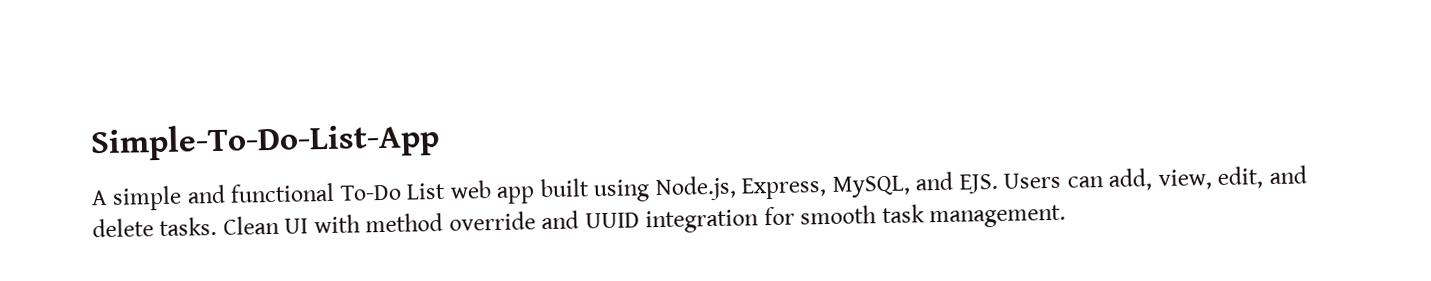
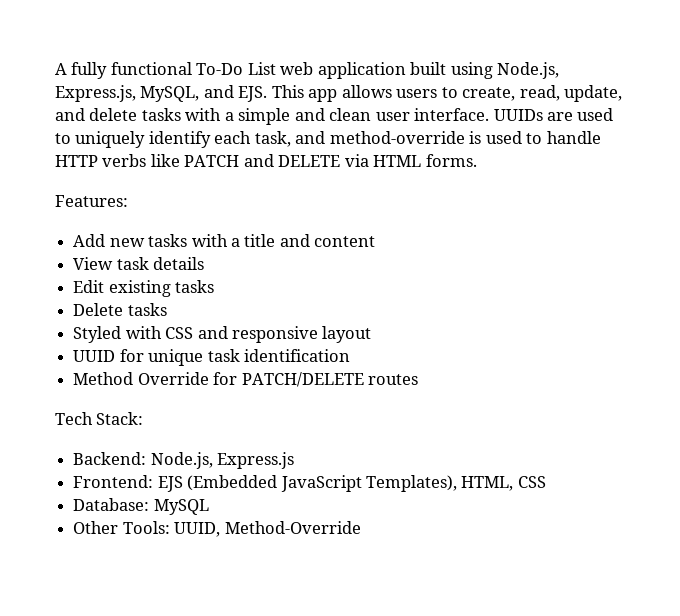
[90,120,440,162] [91,184,226,211] Simple-To-Do-List-App // A simple and -> [55,62,108,79] A fully
[496,186,536,204] app -> [317,62,406,79] application
[741,177,828,200] Express, -> [55,85,136,102] Express.js,
[1003,165,1307,191] [92,204,1067,238] Users can add, view, edit, and delete tasks. Clean UI with method override and UUID integration for smooth task management. -> [271,85,623,102] [55,108,614,125] [55,131,601,148] [55,154,477,167] [55,195,128,207] [73,234,376,247] [73,257,205,270] [73,280,215,297] [73,303,167,316] [73,326,372,343] [73,349,350,366] [73,372,418,387] [55,412,144,425] [73,452,295,469] [73,475,546,492] [73,498,209,515] [73,521,361,537] This app allows users to create, read, update, and delete tasks with a simple and clean user interface. UUIDs are used to uniquely identify each task, and method-override is used to handle HTTP verbs like PATCH and DELETE via HTML forms. // Features: // Add new tasks with a title and content // View task details // Edit existing tasks // Delete tasks // Styled with CSS and responsive layout // UUID for unique task identification // Method Override for PATCH/DELETE routes // Tech Stack: // Backend: Node.js, Express.js // Frontend: EJS (Embedded JavaScript Templates), HTML, CSS // Database: MySQL // Other Tools: UUID, Method-Override

